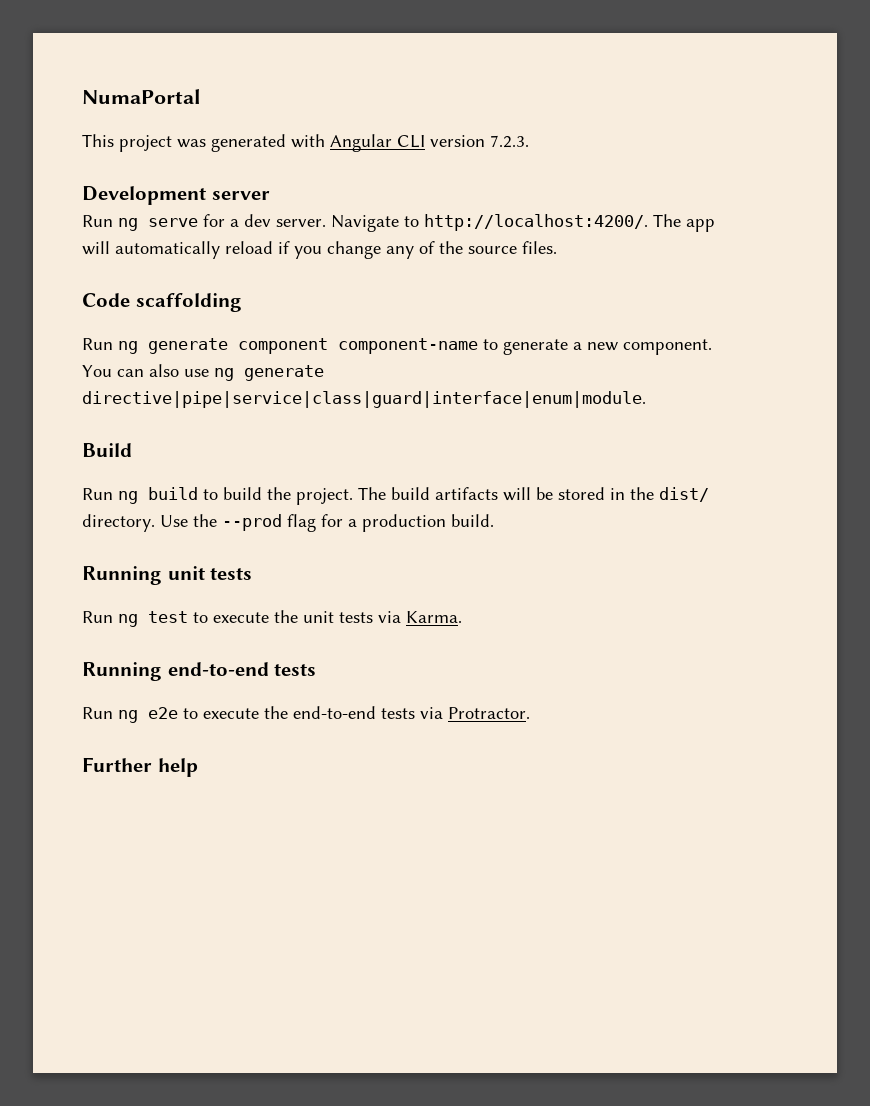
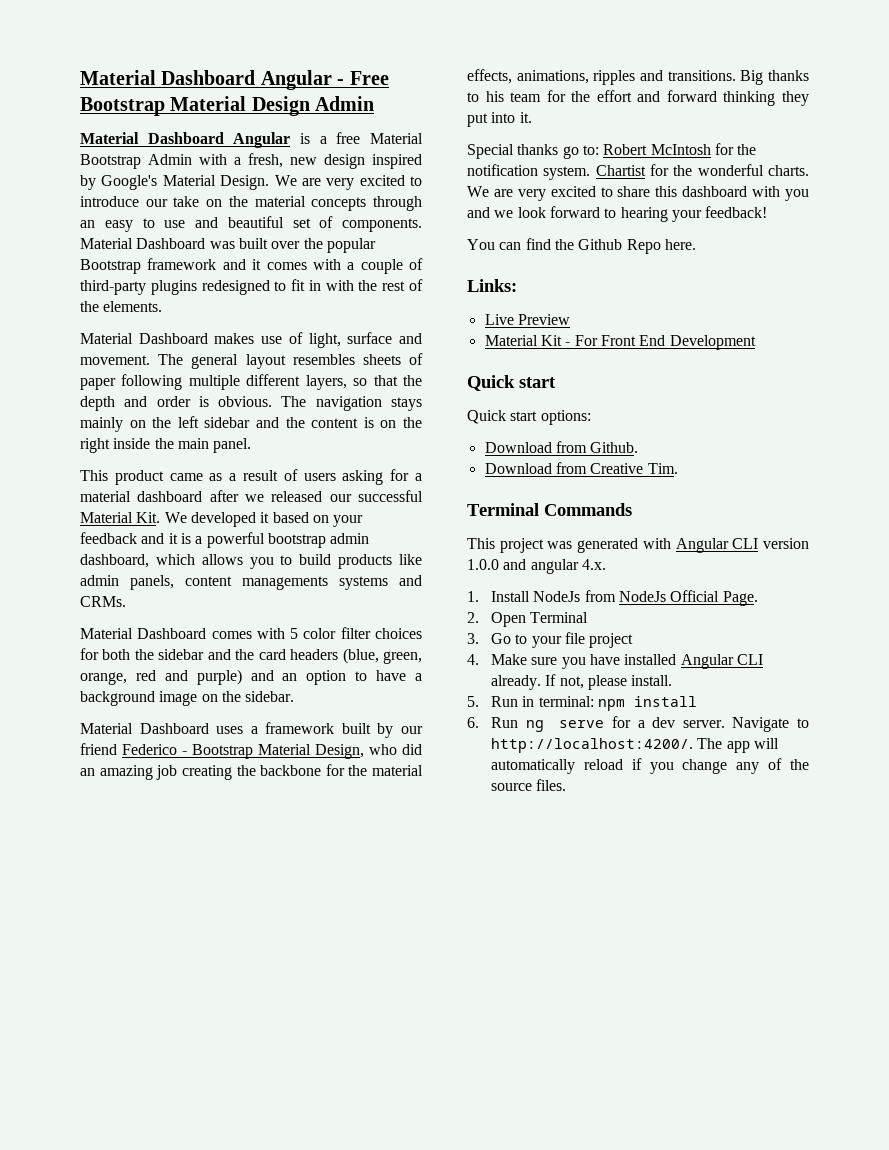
[82,89,201,104] NumaPortal -> [80,70,389,90] [80,96,375,116] [80,132,423,148] [80,153,422,169] [80,175,422,190] [80,196,422,211] [80,216,422,232] [80,238,376,253] [80,258,423,274] [80,279,423,295] [80,301,163,312] [80,332,423,348] [80,353,423,369] [80,374,422,390] [80,396,422,411] [80,416,422,432] [80,438,252,453] [80,469,423,485] [80,490,424,502] [80,512,364,527] [80,532,370,548] [80,554,422,569] [80,575,422,590] [80,596,126,607] [80,627,422,639] [80,648,423,664] [80,669,423,685] [80,691,295,706] [80,722,423,738] [80,743,422,759] [80,764,423,780] [467,69,810,85] [467,90,809,106] [467,112,532,127] [467,143,757,159] [467,164,809,180] [467,186,809,201] [467,206,768,222] [467,238,696,254] [467,279,517,292] [484,314,570,325] [484,335,756,350] [467,375,556,391] [467,410,591,425] [484,441,639,453] [484,462,678,474] [467,503,632,516] Material Dashboard Angular - Free Bootstrap Material Design Admin // Material Dashboard Angular is a free Material Bootstrap Admin with a fresh, new design inspired by Google's Material Design. We are very excited to introduce our take on the material concepts through an easy to use and beautiful set of components. Material Dashboard was built over the popular Bootstrap framework and it comes with a couple of third-party plugins redesigned to fit in with the rest of the elements. // Material Dashboard makes use of light, surface and movement. The general layout resembles sheets of paper following multiple different layers, so that the depth and order is obvious. The navigation stays mainly on the left sidebar and the content is on the right inside the main panel. // This product came as a result of users asking for a material dashboard after we released our successful Material Kit. We developed it based on your feedback and it is a powerful bootstrap admin dashboard, which allows you to build products like admin panels, content managements systems and CRMs. // Material Dashboard comes with 5 color filter choices for both the sidebar and the card headers (blue, green, orange, red and purple) and an option to have a background image on the sidebar. // Material Dashboard uses a framework built by our friend Federico - Bootstrap Material Design, who did an amazing job creating the backbone for the material effects, animations, ripples and transitions. Big thanks to his team for the effort and forward thinking they put into it. // Special thanks go to: Robert McIntosh for the notification system. Chartist for the wonderful charts. We are very excited to share this dashboard with you and we look forward to hearing your feedback! // You can find the Github Repo here. // Links: // Live Preview // Material Kit - For Front End Development // Quick start // Quick start options: // Download from Github. // Download from Creative Tim. // Terminal Commands
[490,135,529,148] [82,186,270,205] 7.2.3. // Development server // -> [467,559,606,574] [467,590,758,606] [467,612,589,627] [467,632,634,648] [467,654,763,669] [490,674,673,690] [467,696,697,711] [467,717,479,728] 1.0.0 and angular 4.x. // 1. Install NodeJs from NodeJs Official Page. // 2. Open Terminal // 3. Go to your file project // 4. Make sure you have installed Angular CLI already. If not, please install. // 5. Run in terminal: npm install // 6.
[82,293,242,312] [82,338,712,355] [82,364,324,381] [82,391,646,408] [82,443,132,457] [82,487,709,505] [82,514,494,532] [82,566,253,585] [82,610,462,627] [82,662,317,681] [82,706,530,723] [82,757,198,777] // Code scaffolding // Run ng generate component component-name to generate a new component. You can also use ng generate directive|pipe|service|class|guard|interface|enum|module. // Build // Run ng build to build the project. The build artifacts will be stored in the dist/ directory. Use the --prod flag for a production build. // Running unit tests // Run ng test to execute the unit tests via Karma. // Running end-to-end tests // Run ng e2e to execute the end-to-end tests via Protractor. // Further help -> (567, 785) none

